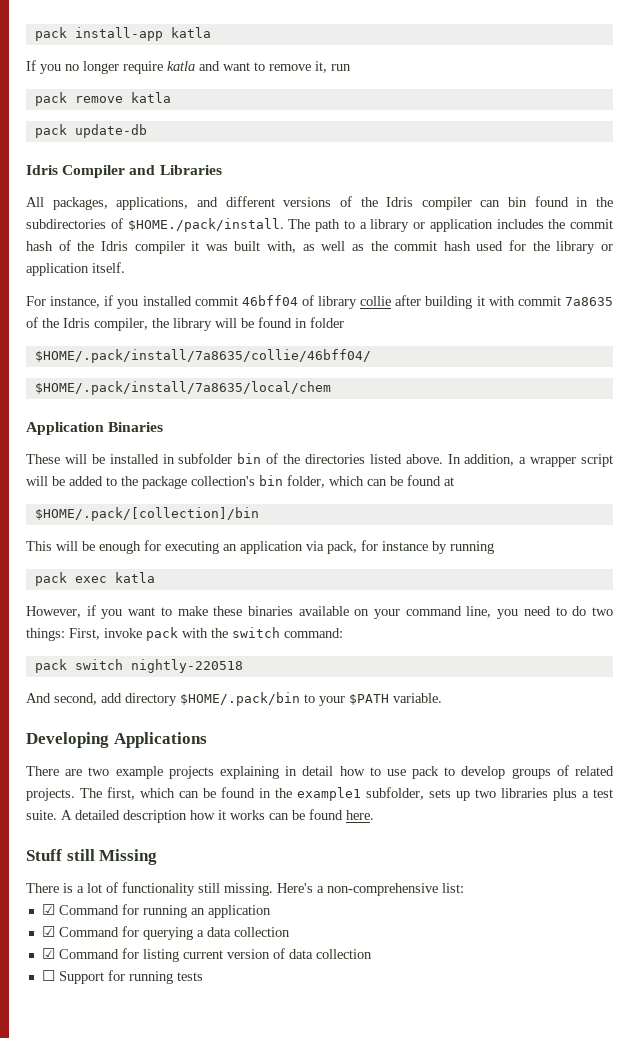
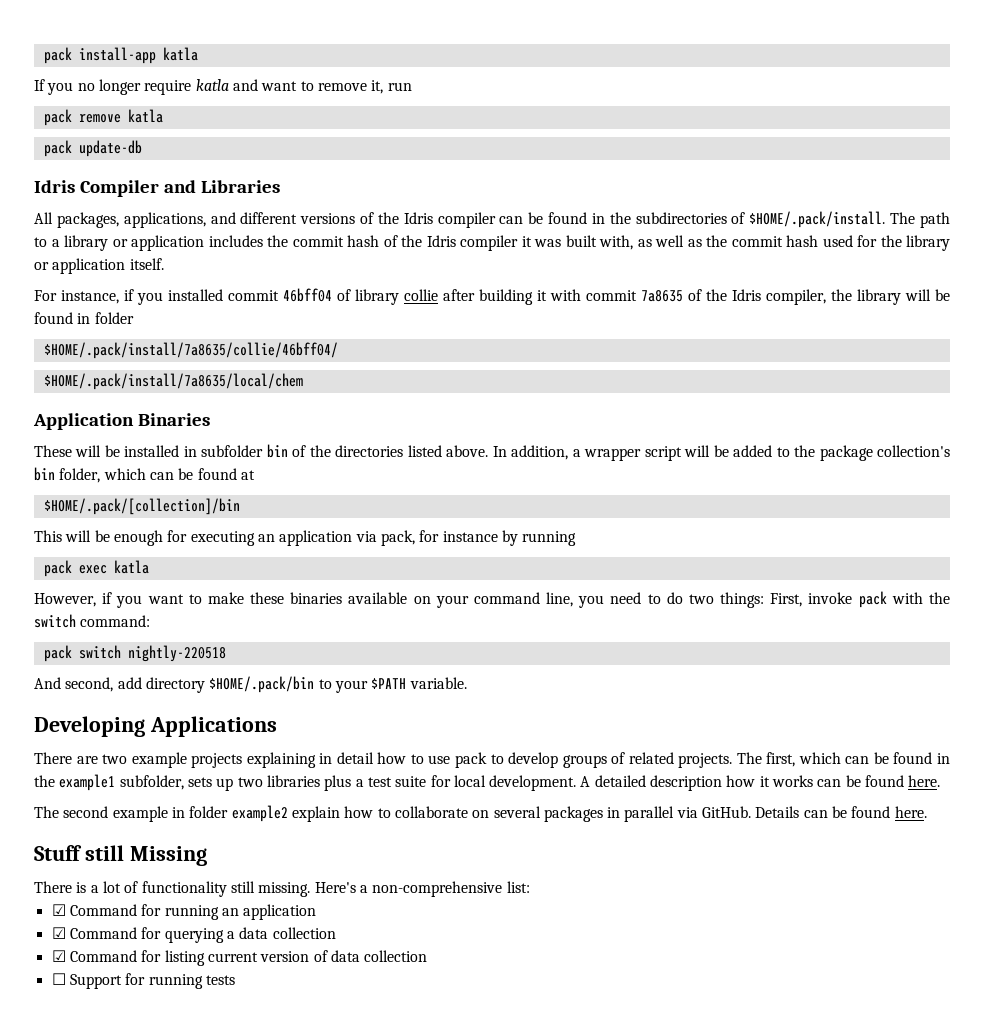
[508,197,528,207] bin -> [528,212,544,224] be
[127,218,284,232] $HOME./pack/install. -> [749,211,886,228] $HOME/.pack/install.
[26,810,57,820] suite. -> [395,775,577,791] suite for local development.
(374, 815) none -> [34,805,927,822] // The second example in folder example2 explain how to collaborate on several packages in parallel via GitHub. Details can be found here.

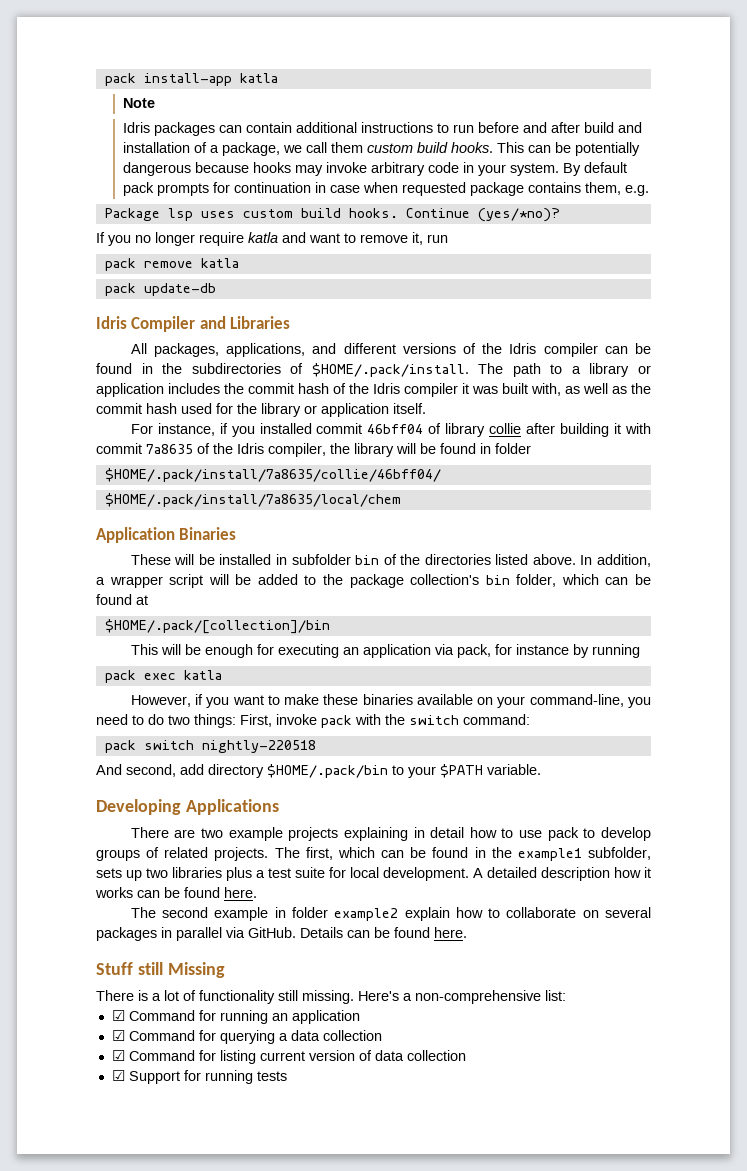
(198, 54) none -> [123,98,156,108] [123,122,643,136] [123,142,641,156] [123,162,628,176] [123,182,650,196] [104,208,560,222] // Note // Idris packages can contain additional instructions to run before and after build and installation of a package, we call them custom build hooks. This can be potentially dangerous because hooks may invoke arbitrary code in your system. By default pack prompts for continuation in case when requested package contains them, e.g. // Package lsp uses custom build hooks. Continue (yes/*no)?
[473,592,574,607] command line, -> [529,694,624,707] command-line,
[51,973,66,985] ☐ -> [111,1070,125,1081] ☑

